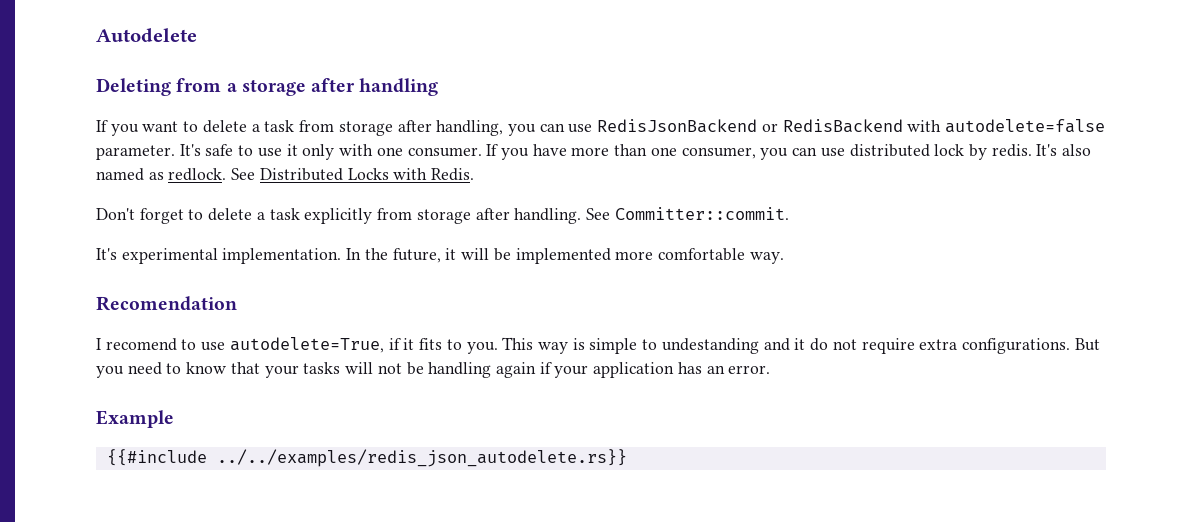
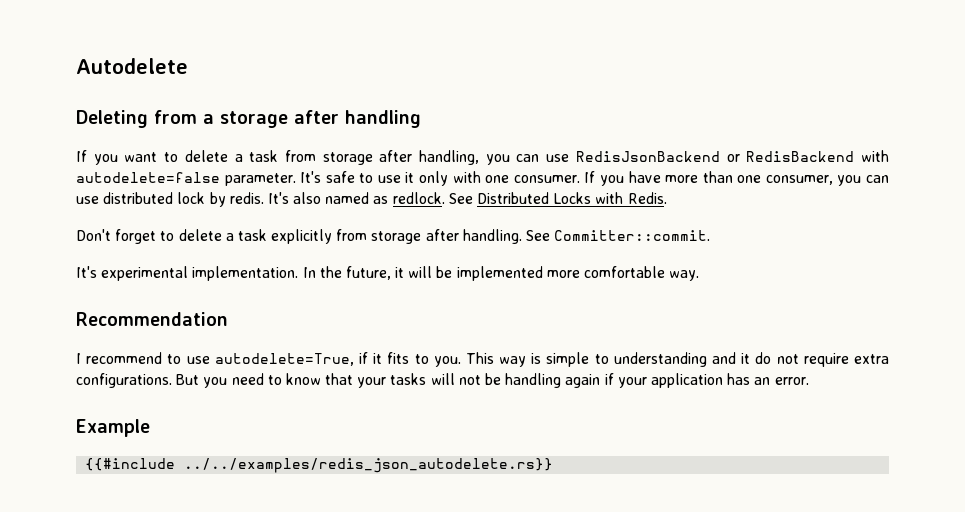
[96,296,237,311] Recomendation -> [76,312,228,326] Recommendation
[105,338,177,351] recomend -> [86,352,163,364] recommend
[661,338,759,354] undestanding -> [613,352,707,367] understanding

